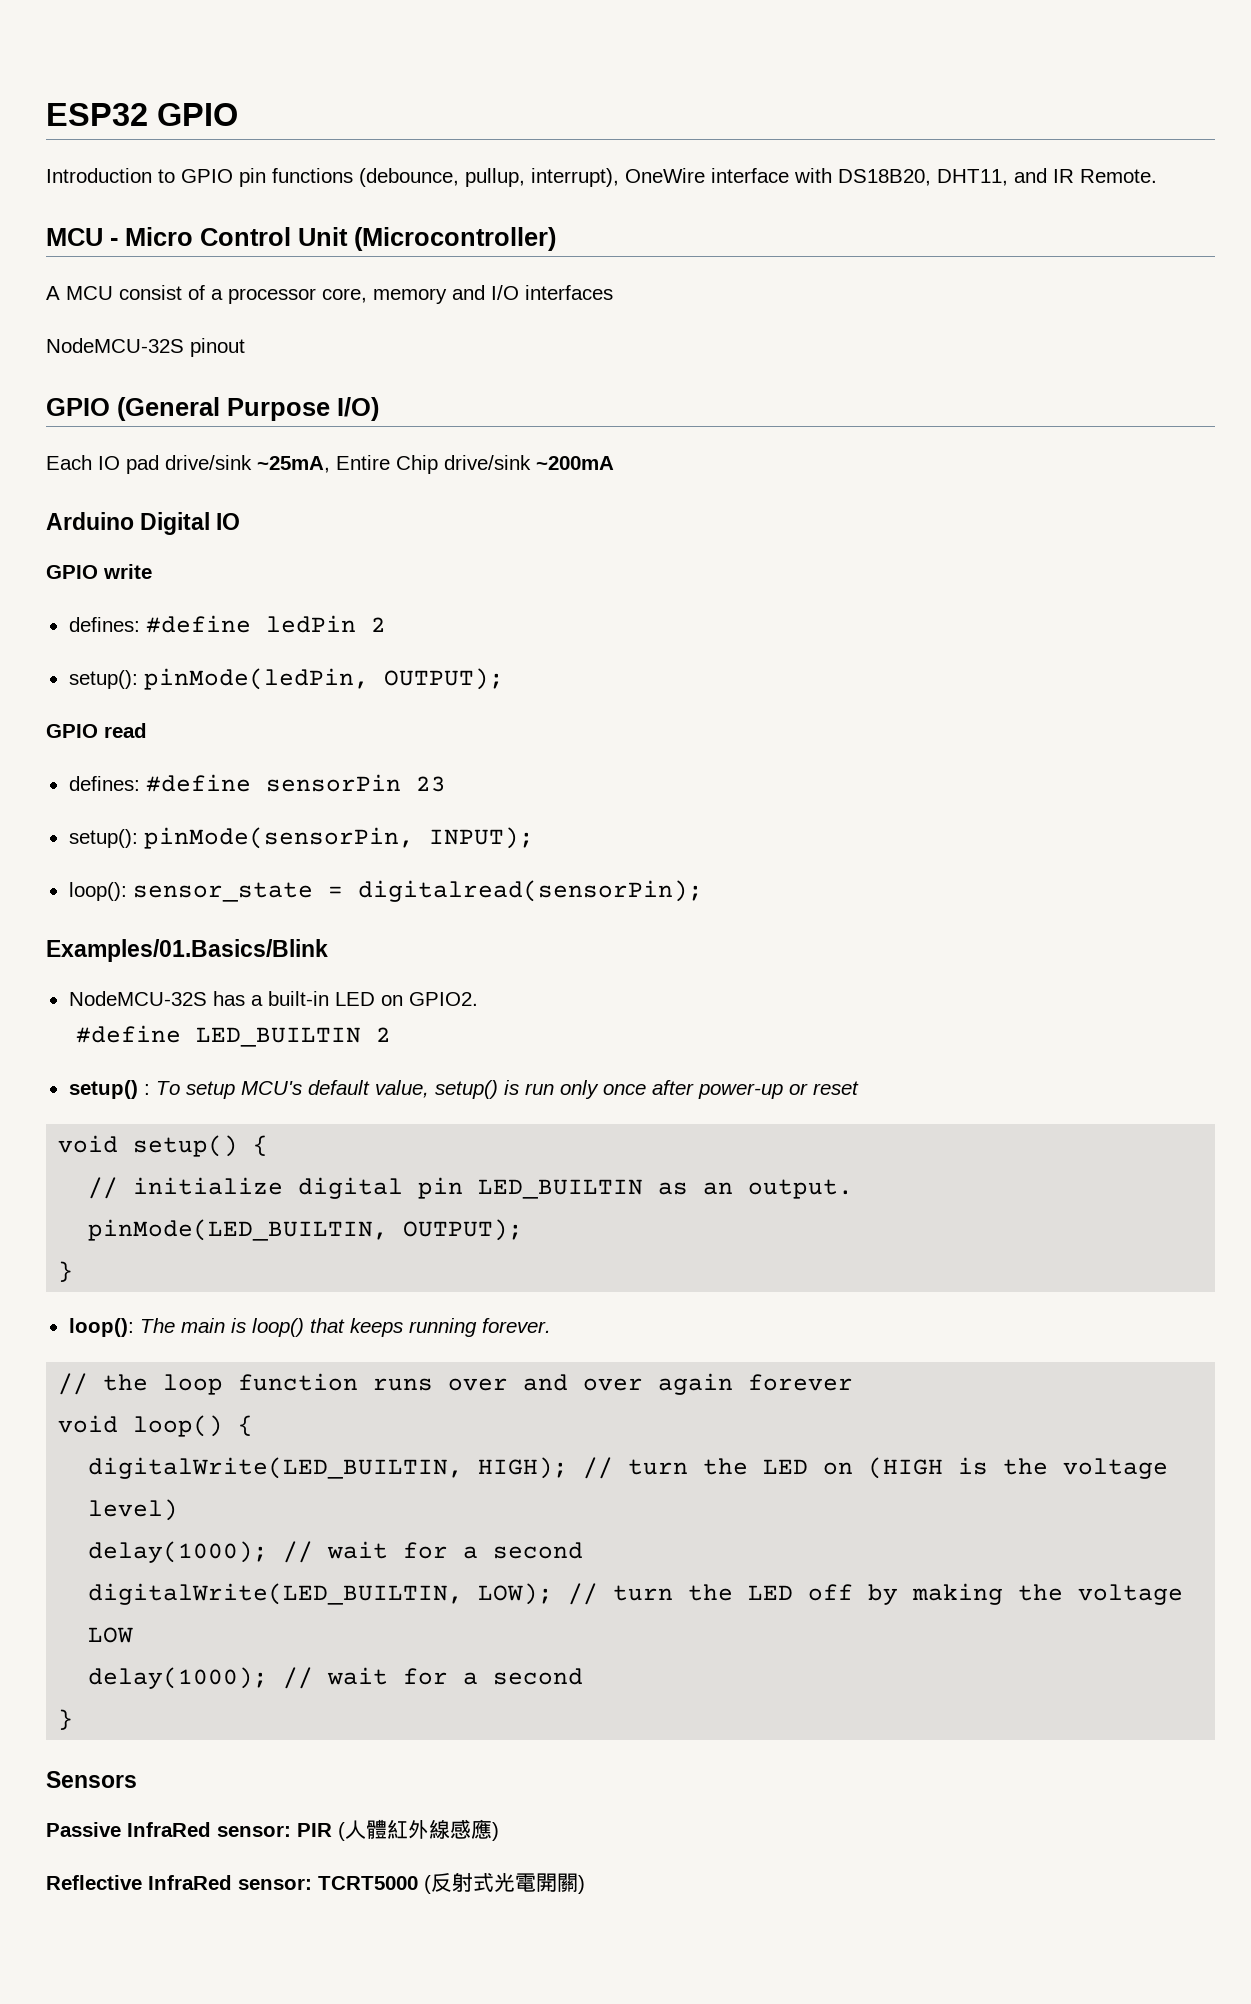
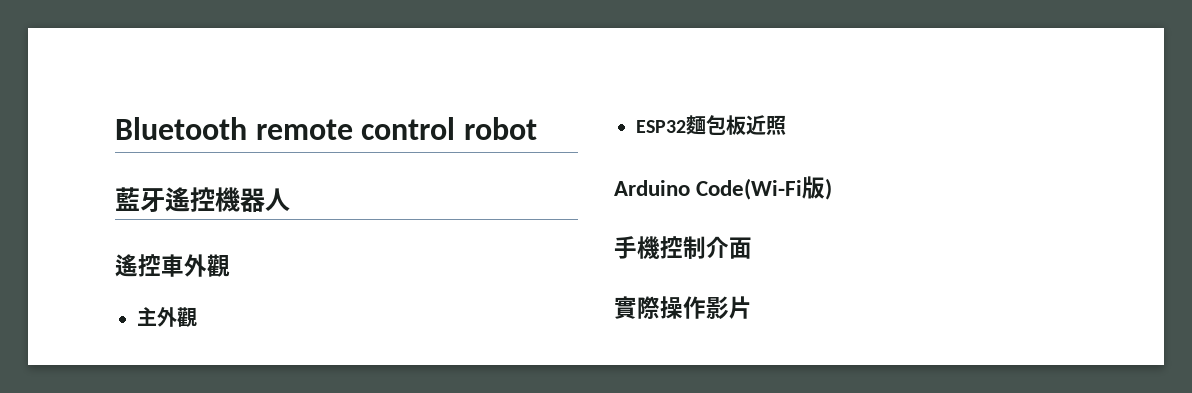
[46,103,238,126] [46,168,1157,187] [46,227,556,251] [46,285,613,304] [46,338,245,357] [46,397,379,421] [46,455,614,474] [46,512,241,535] [46,564,152,579] [68,615,386,633] [68,668,504,690] [46,723,147,738] [68,774,446,792] [68,827,534,849] [68,880,703,902] [46,939,328,962] [68,991,478,1006] [76,1025,392,1047] [68,1080,859,1099] [58,1135,269,1157] [88,1177,854,1199] [88,1219,524,1241] [58,1261,74,1282] [68,1318,551,1337] [58,1373,854,1395] [58,1415,254,1437] [88,1457,1169,1479] [88,1499,179,1521] [88,1541,584,1563] [88,1583,1184,1605] [88,1627,134,1643] [88,1667,584,1689] [58,1709,74,1730] [46,1771,137,1788] [46,1819,499,1841] [46,1872,585,1894] ESP32 GPIO // Introduction to GPIO pin functions (debounce, pullup, interrupt), OneWire interface with DS18B20, DHT11, and IR Remote. // MCU - Micro Control Unit (Microcontroller) // A MCU consist of a processor core, memory and I/O interfaces // NodeMCU-32S pinout // GPIO (General Purpose I/O) // Each IO pad drive/sink ~25mA, Entire Chip drive/sink ~200mA // Arduino Digital IO // GPIO write // defines: #define ledPin 2 // setup(): pinMode(ledPin, OUTPUT); // GPIO read // defines: #define sensorPin 23 // setup(): pinMode(sensorPin, INPUT); // loop(): sensor_state = digitalread(sensorPin); // Examples/01.Basics/Blink // NodeMCU-32S has a built-in LED on GPIO2. // #define LED_BUILTIN 2 // setup() : To setup MCU's default value, setup() is run only once after power-up or reset // void setup() { // // initialize digital pin LED_BUILTIN as an output. // pinMode(LED_BUILTIN, OUTPUT); // } // loop(): The main is loop() that keeps running forever. // // the loop function runs over and over again forever // void loop() { // digitalWrite(LED_BUILTIN, HIGH); // turn the LED on (HIGH is the voltage level) // delay(1000); // wait for a second // digitalWrite(LED_BUILTIN, LOW); // turn the LED off by making the voltage LOW // delay(1000); // wait for a second // } // Sensors // Passive InfraRed sensor: PIR (人體紅外線感應) // Reflective InfraRed sensor: TCRT5000 (反射式光電開關) -> [115,117,537,140] [115,187,290,212] [115,254,230,277] [137,307,197,327] [636,115,786,135] [614,176,833,200] [614,236,752,259] [614,296,752,320] Bluetooth remote control robot // 藍牙遙控機器人 // 遙控車外觀 // 主外觀 // ESP32麵包板近照 // Arduino Code(Wi-Fi版) // 手機控制介面 // 實際操作影片

